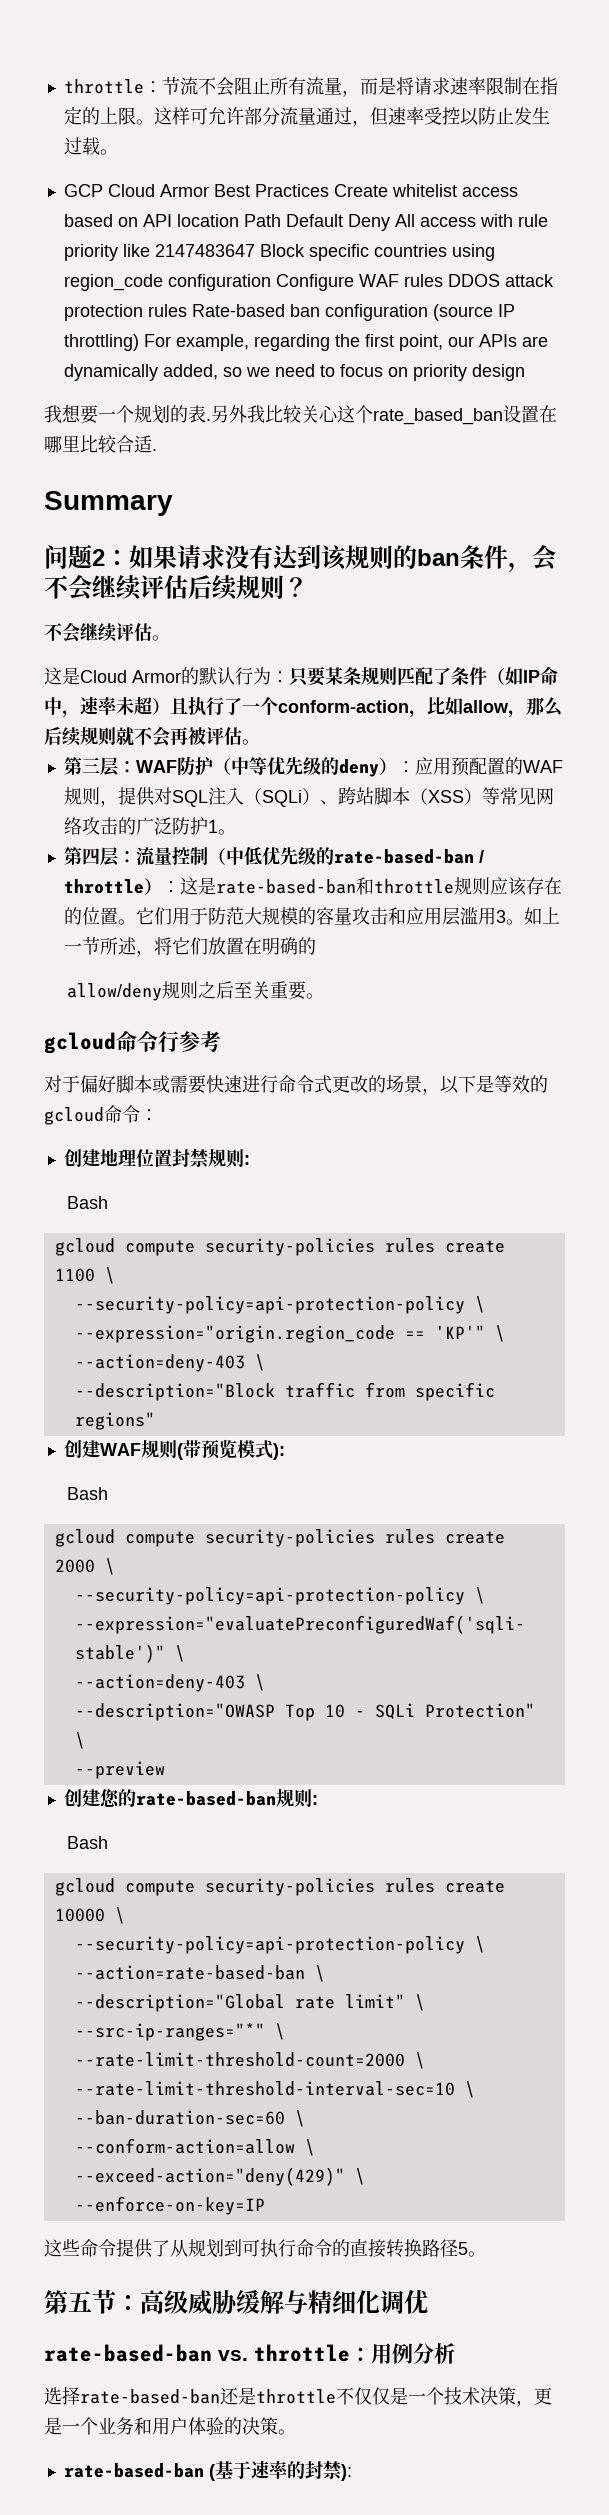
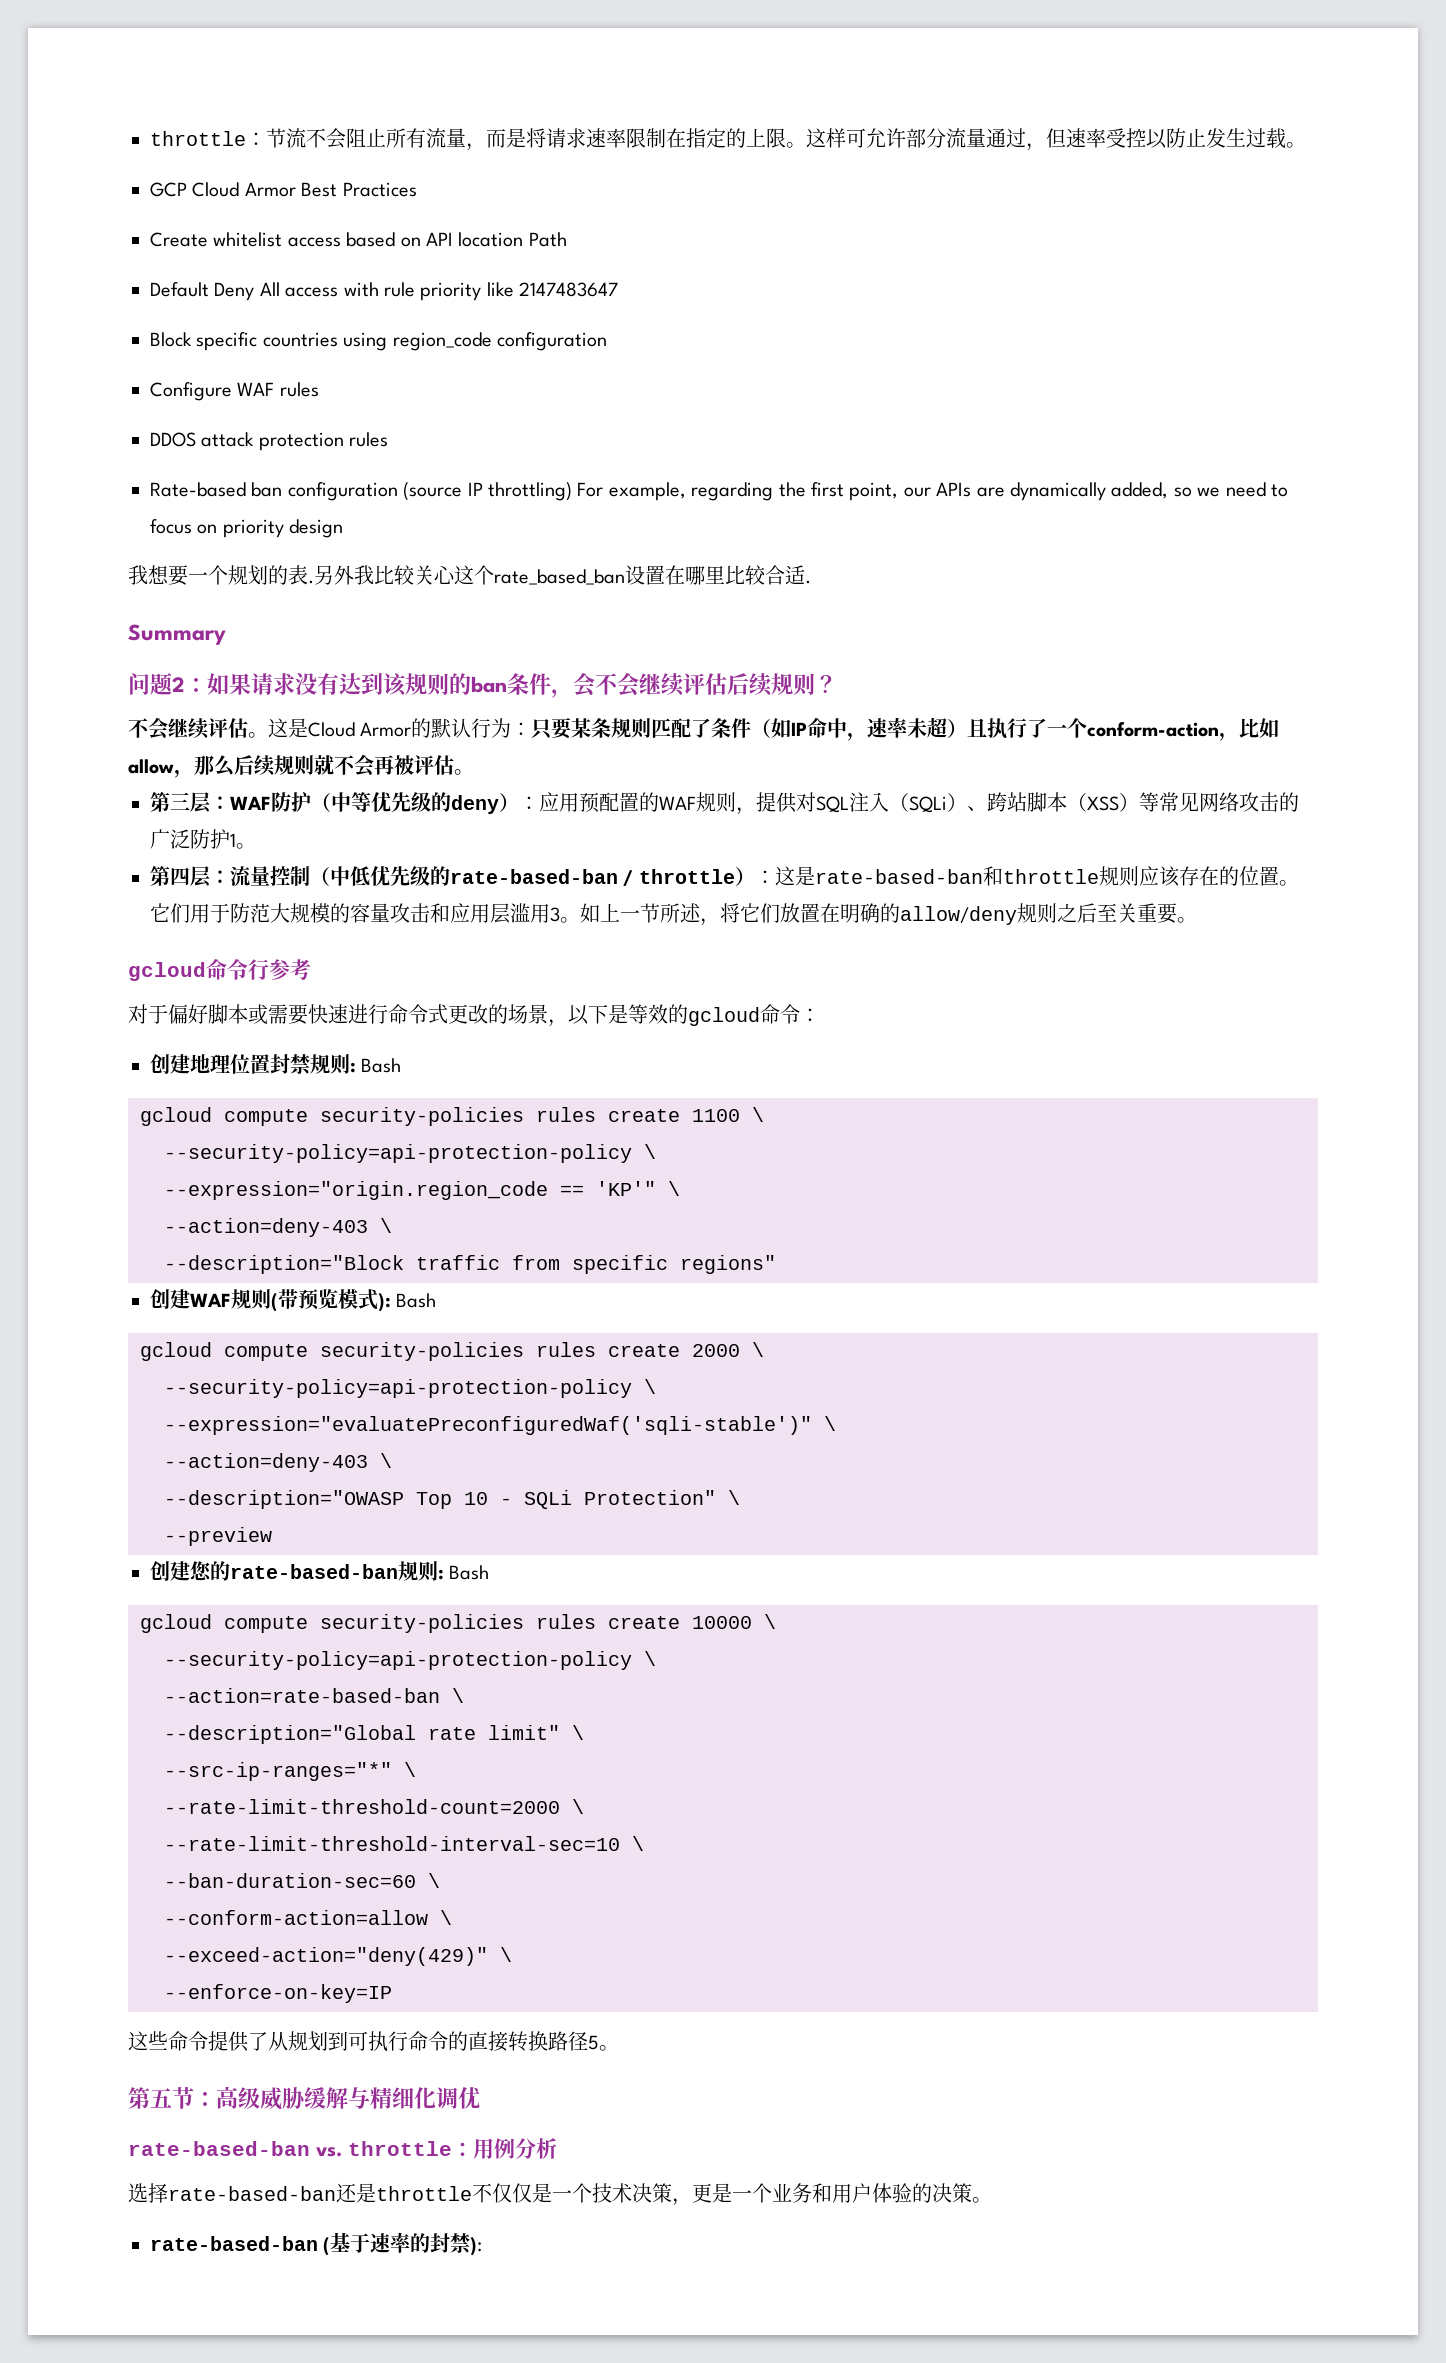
(329, 190) none -> (417, 189) //
(281, 220) none -> (567, 239) //
(255, 250) none -> (619, 289) //
(271, 282) none -> (607, 341) //
(443, 280) none -> (319, 389) //
(187, 310) none -> (389, 439) //
(170, 638) // -> (268, 735) none
(316, 946) // -> (900, 913) none
(250, 1160) // -> (356, 1067) none
(285, 1451) // -> (391, 1302) none
(318, 1800) // -> (444, 1574) none

